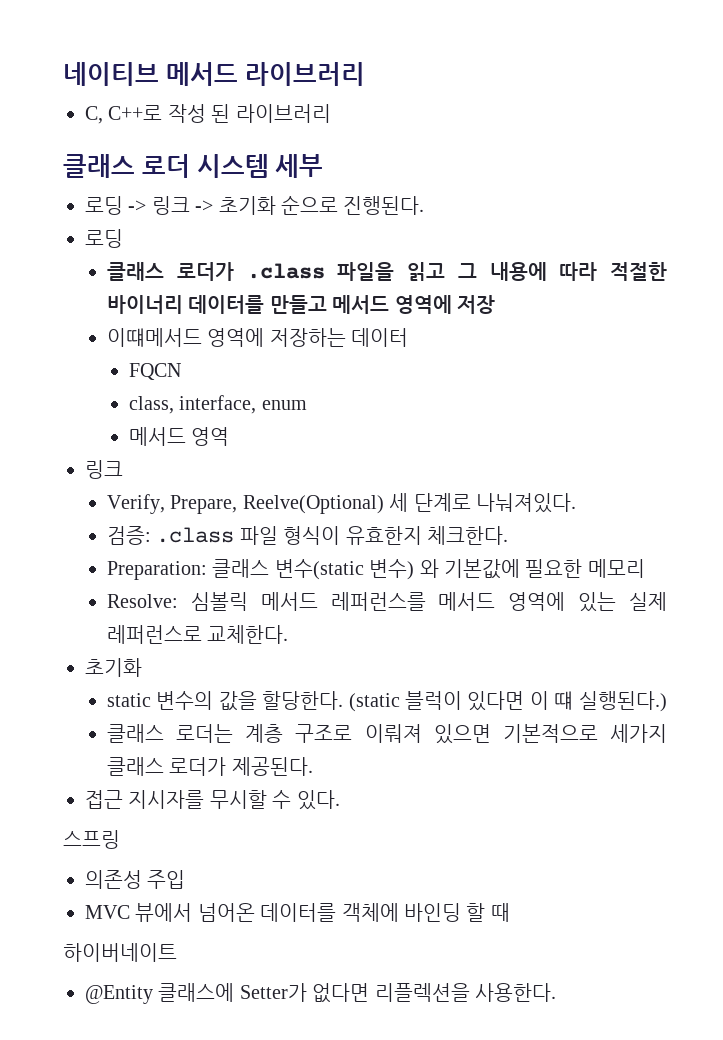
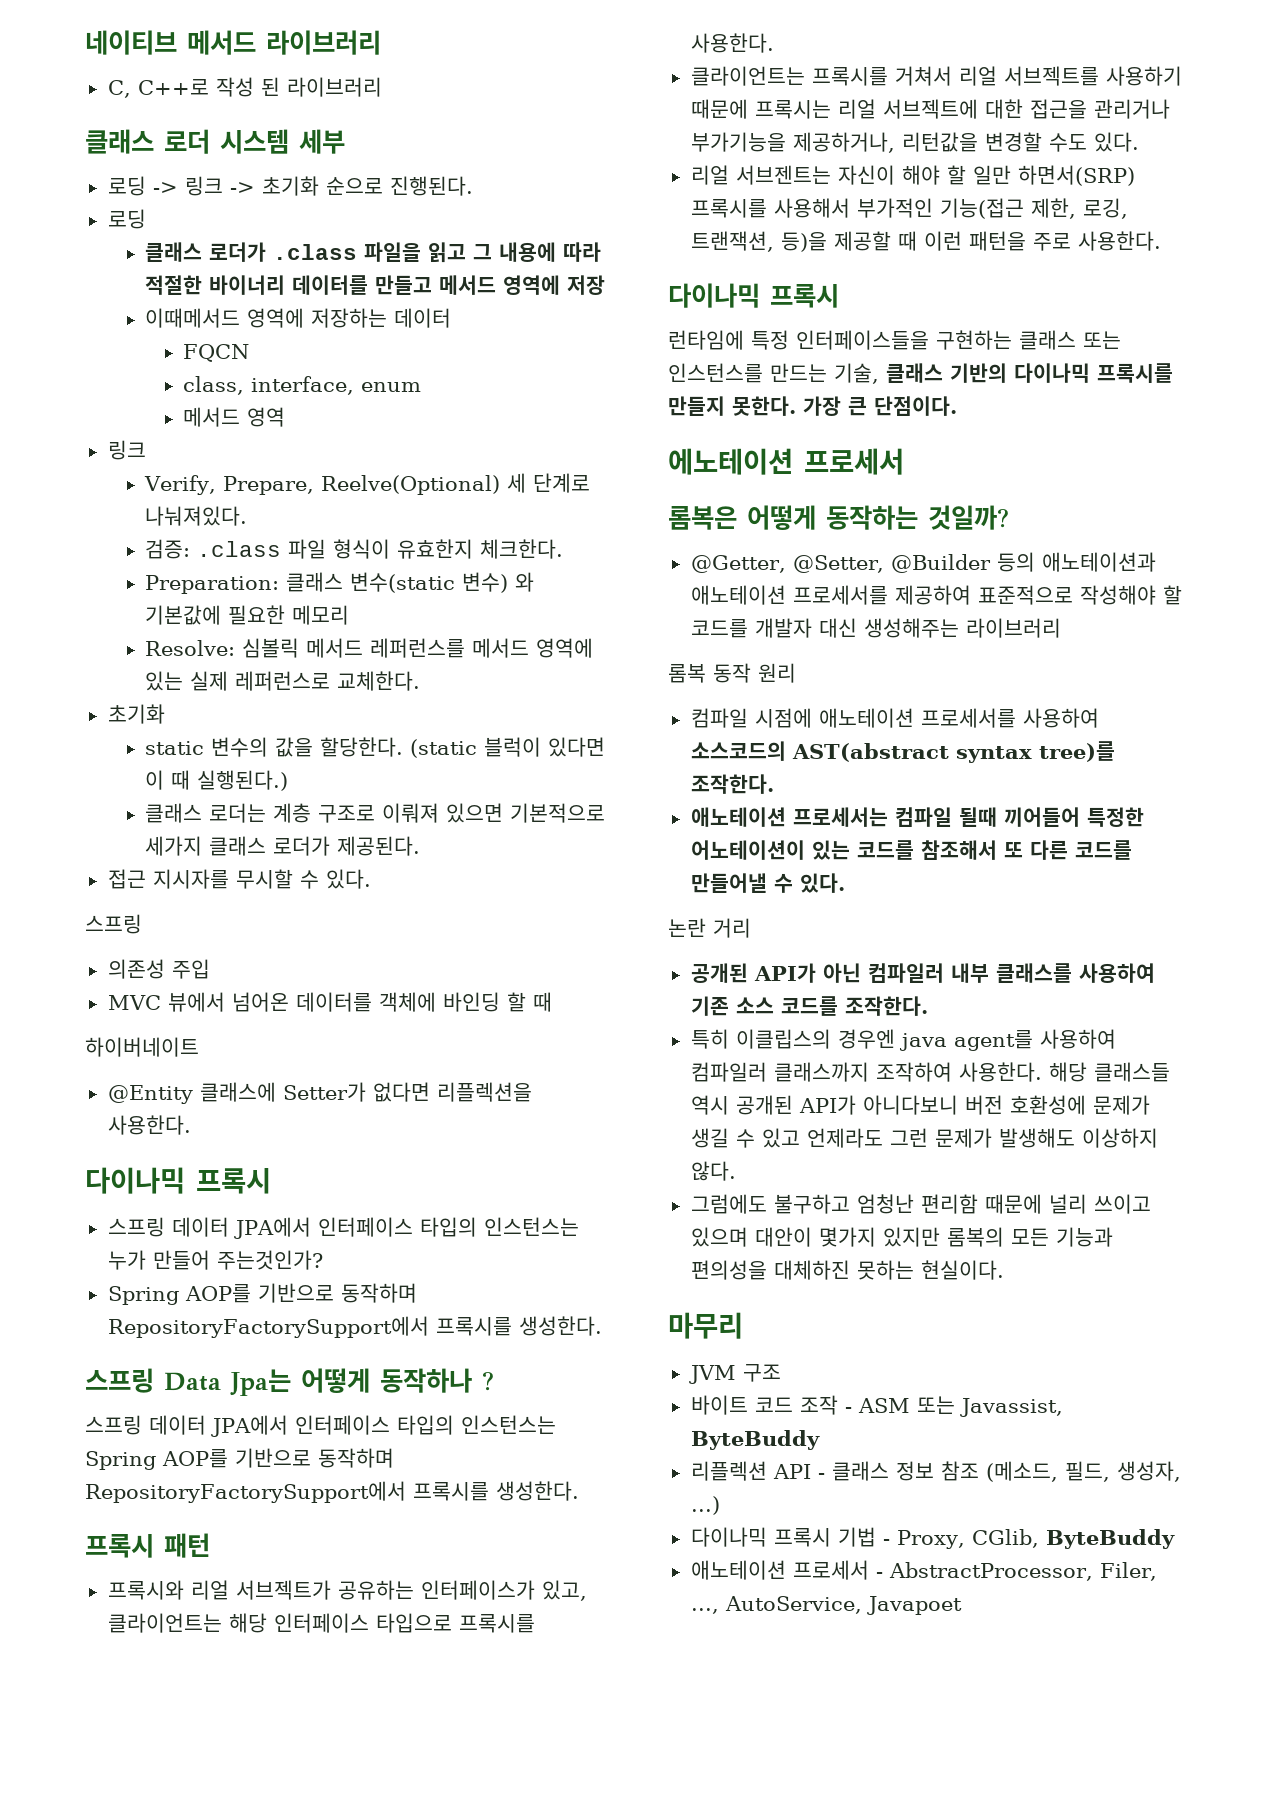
[107,328,203,347] 이떄메서드 -> [145,308,241,328] 이때메서드
[554,691,574,710] 떄 -> [171,770,191,790] 때
(556, 992) none -> [85,1167,271,1194] [107,1217,579,1239] [107,1250,323,1270] [107,1283,417,1305] [107,1316,602,1338] [85,1368,494,1396] [85,1415,556,1437] [85,1448,394,1470] [85,1481,579,1503] [85,1533,210,1558] [107,1580,587,1601] [107,1613,535,1633] [690,33,774,53] [690,66,1182,86] [690,99,1170,119] [690,132,1139,153] [690,165,1135,186] [690,198,1128,219] [690,231,1161,252] [668,283,839,308] [668,330,1121,350] [668,363,1173,384] [668,396,957,416] [668,448,904,475] [668,505,1009,530] [690,552,1157,573] [690,585,1182,605] [690,618,1061,638] [668,663,796,683] [690,708,1099,728] [690,741,1115,763] [690,774,774,794] [690,807,1144,827] [690,840,1132,860] [690,873,845,893] [668,918,751,938] [690,963,1155,983] [690,996,928,1016] [690,1029,1116,1051] [690,1062,1170,1082] [690,1095,1150,1115] [690,1128,1158,1148] [690,1161,736,1181] [690,1194,1151,1214] [690,1227,1113,1247] [690,1260,1004,1280] [668,1312,743,1339] [688,1364,781,1384] [690,1395,1063,1417] [690,1430,820,1450] [690,1461,1181,1482] [690,1496,720,1515] [690,1527,1175,1549] [690,1560,1158,1581] [690,1596,962,1615] // 다이나믹 프록시 // 스프링 데이터 JPA에서 인터페이스 타입의 인스턴스는 누가 만들어 주는것인가? // Spring AOP를 기반으로 동작하며 RepositoryFactorySupport에서 프록시를 생성한다. // 스프링 Data Jpa는 어떻게 동작하나 ? // 스프링 데이터 JPA에서 인터페이스 타입의 인스턴스는 Spring AOP를 기반으로 동작하며 RepositoryFactorySupport에서 프록시를 생성한다. // 프록시 패턴 // 프록시와 리얼 서브젝트가 공유하는 인터페이스가 있고, 클라이언트는 해당 인터페이스 타입으로 프록시를 사용한다. // 클라이언트는 프록시를 거쳐서 리얼 서브젝트를 사용하기 때문에 프록시는 리얼 서브젝트에 대한 접근을 관리거나 부가기능을 제공하거나, 리턴값을 변경할 수도 있다. // 리얼 서브젠트는 자신이 해야 할 일만 하면서(SRP) 프록시를 사용해서 부가적인 기능(접근 제한, 로깅, 트랜잭션, 등)을 제공할 때 이런 패턴을 주로 사용한다. // 다이나믹 프록시 // 런타임에 특정 인터페이스들을 구현하는 클래스 또는 인스턴스를 만드는 기술, 클래스 기반의 다이나믹 프록시를 만들지 못한다. 가장 큰 단점이다. // 에노테이션 프로세서 // 롬복은 어떻게 동작하는 것일까? // @Getter, @Setter, @Builder 등의 애노테이션과 애노테이션 프로세서를 제공하여 표준적으로 작성해야 할 코드를 개발자 대신 생성해주는 라이브러리 // 롬복 동작 원리 // 컴파일 시점에 애노테이션 프로세서를 사용하여 소스코드의 AST(abstract syntax tree)를 조작한다. // 애노테이션 프로세서는 컴파일 될때 끼어들어 특정한 어노테이션이 있는 코드를 참조해서 또 다른 코드를 만들어낼 수 있다. // 논란 거리 // 공개된 API가 아닌 컴파일러 내부 클래스를 사용하여 기존 소스 코드를 조작한다. // 특히 이클립스의 경우엔 java agent를 사용하여 컴파일러 클래스까지 조작하여 사용한다. 해당 클래스들 역시 공개된 API가 아니다보니 버전 호환성에 문제가 생길 수 있고 언제라도 그런 문제가 발생해도 이상하지 않다. // 그럼에도 불구하고 엄청난 편리함 때문에 널리 쓰이고 있으며 대안이 몇가지 있지만 롬복의 모든 기능과 편의성을 대체하진 못하는 현실이다. // 마무리 // JVM 구조 // 바이트 코드 조작 - ASM 또는 Javassist, ByteBuddy // 리플렉션 API - 클래스 정보 참조 (메소드, 필드, 생성자, ...) // 다이나믹 프록시 기법 - Proxy, CGlib, ByteBuddy // 애노테이션 프로세서 - AbstractProcessor, Filer, ..., AutoService, Javapoet

